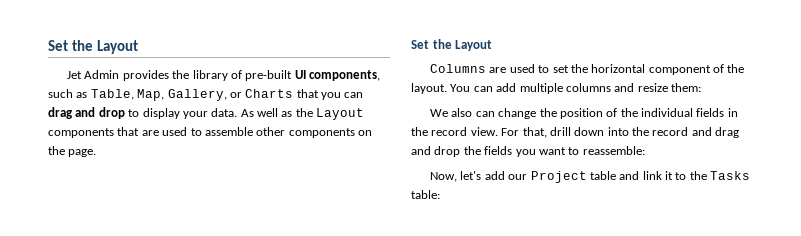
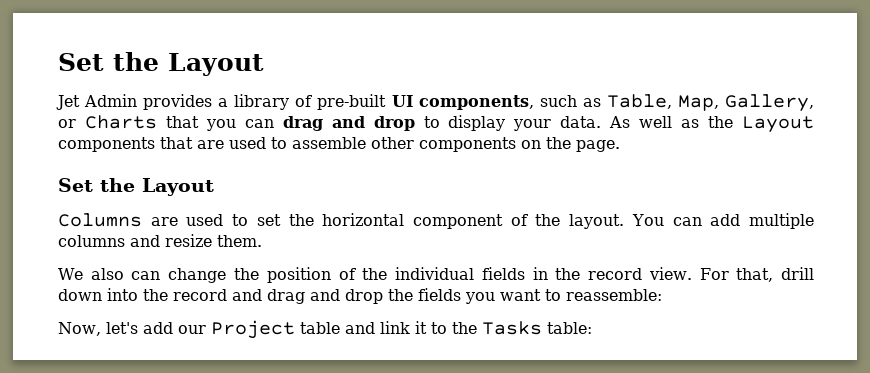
[172,70,190,79] the -> [218,98,229,107] a
[671,83,701,92] them: -> [217,235,262,247] them.

